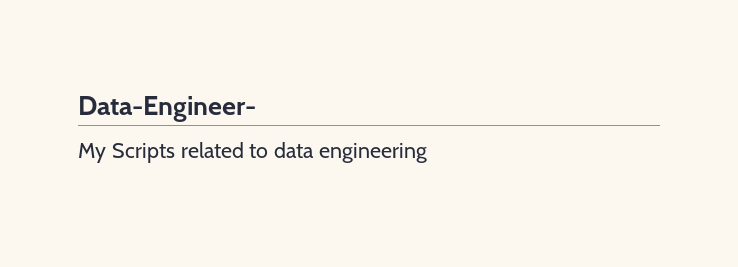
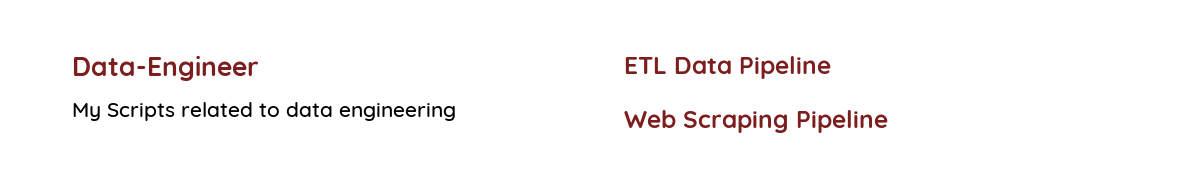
[78,96,256,122] Data-Engineer- -> [72,55,259,81] Data-Engineer
(428, 153) none -> [624,56,831,79] [624,110,888,133] // ETL Data Pipeline // Web Scraping Pipeline

